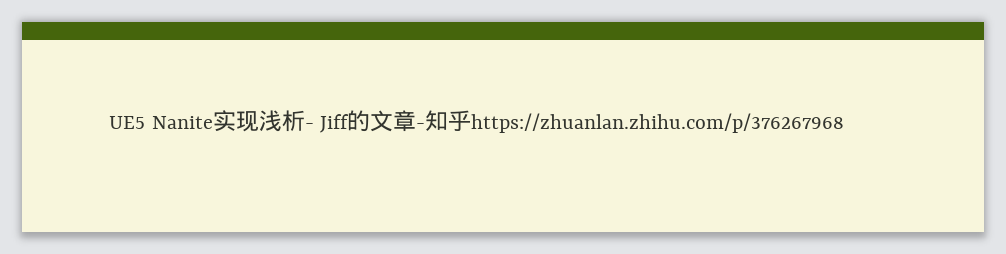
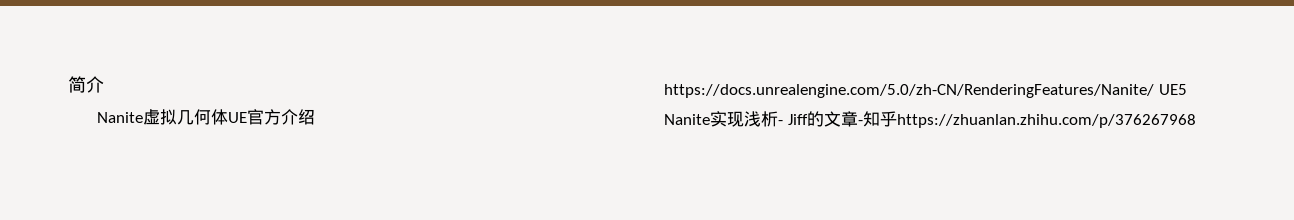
(109, 122) none -> [68,76,104,93] [96,109,315,125] [664,84,1154,98] 简介 // Nanite虚拟几何体UE官方介绍https://docs.unrealengine.com/5.0/zh-CN/RenderingFeatures/Nanite/

